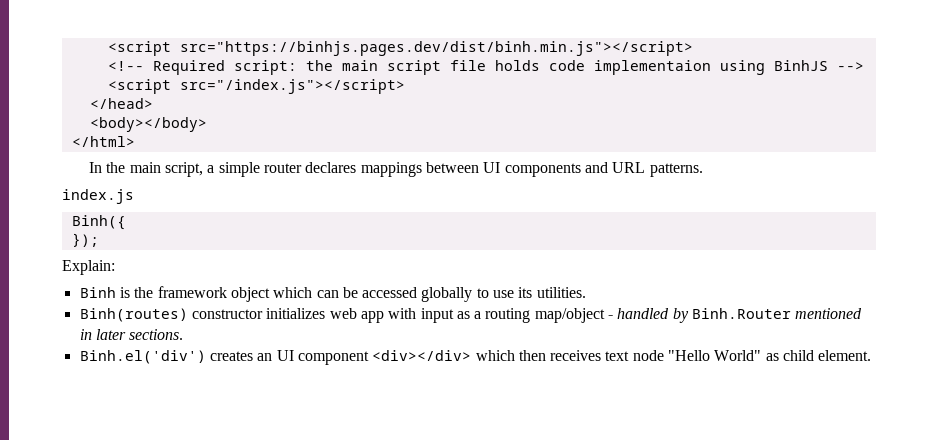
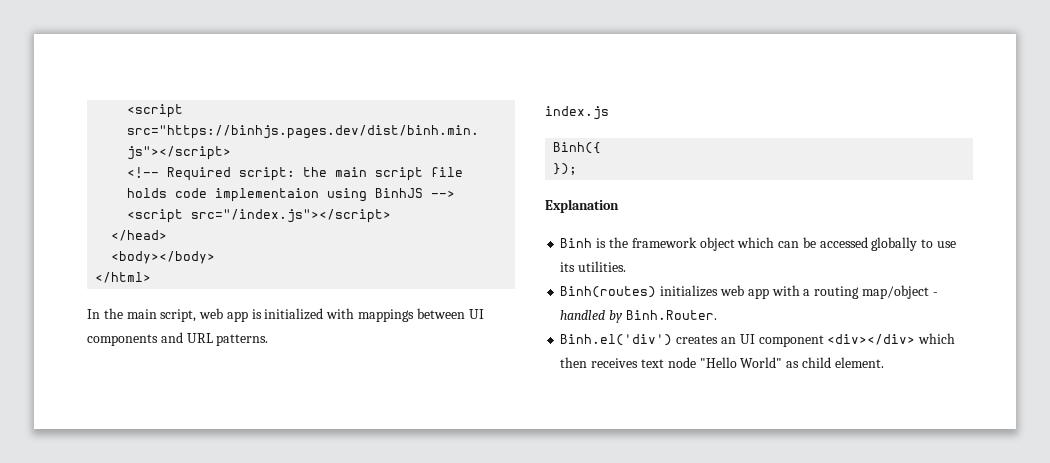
[207,162,357,177] a simple router declares -> [199,308,355,322] web app is initialized with
[62,260,115,275] Explain: -> [545,199,619,213] Explanation
[191,309,263,319] constructor -> (657, 292) none
[420,308,470,323] input as -> (800, 290) none
[692,308,863,319] [79,329,184,340] Binh.Router mentioned in later sections. -> [625,310,717,320] Binh.Router.

